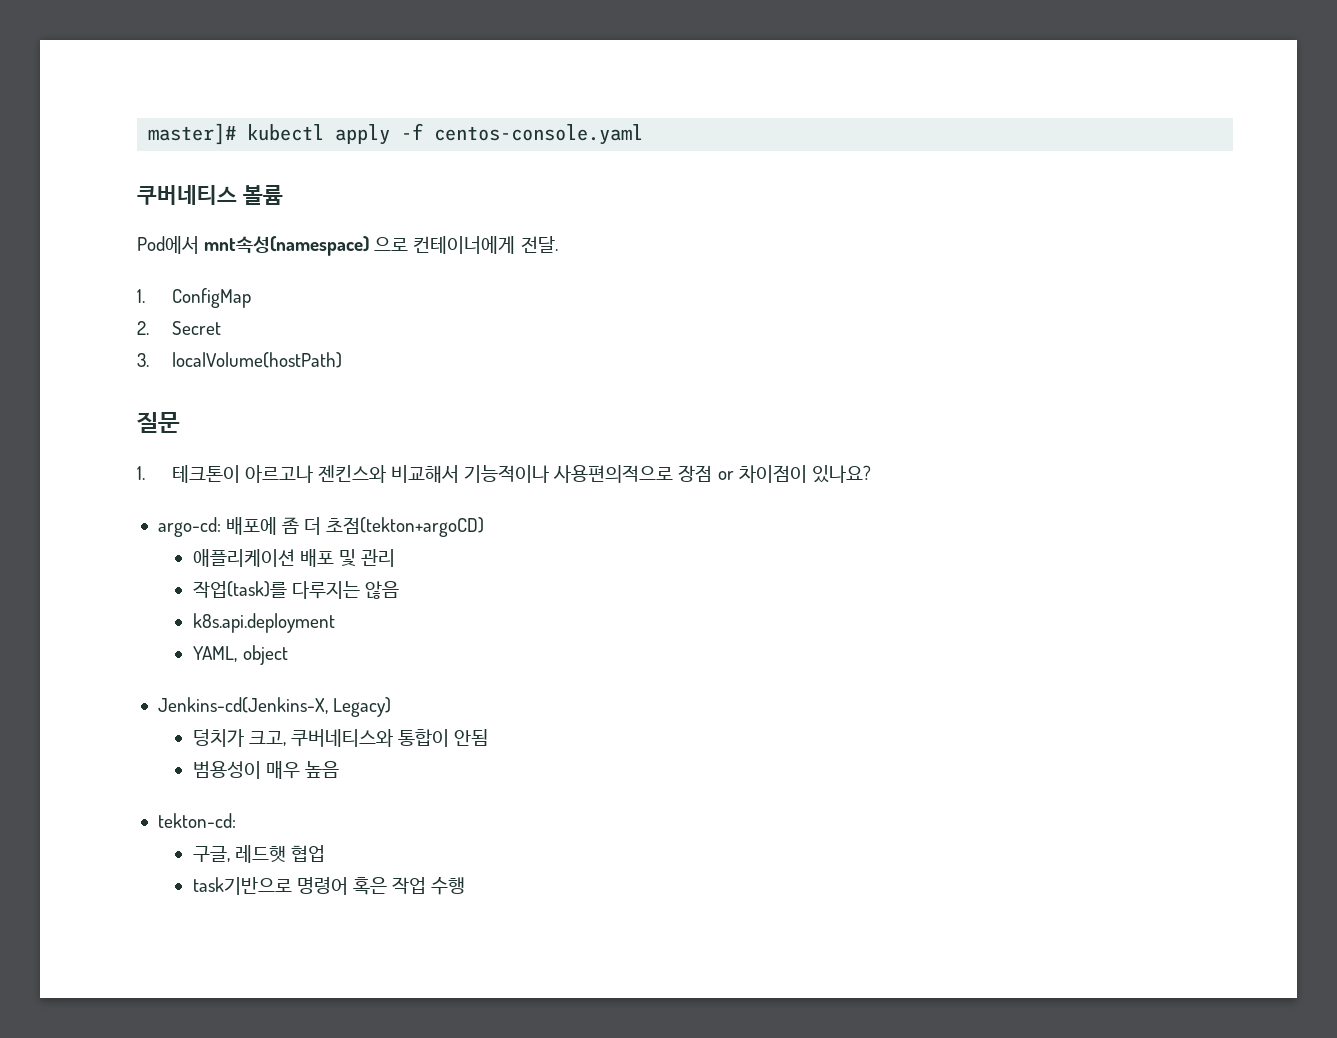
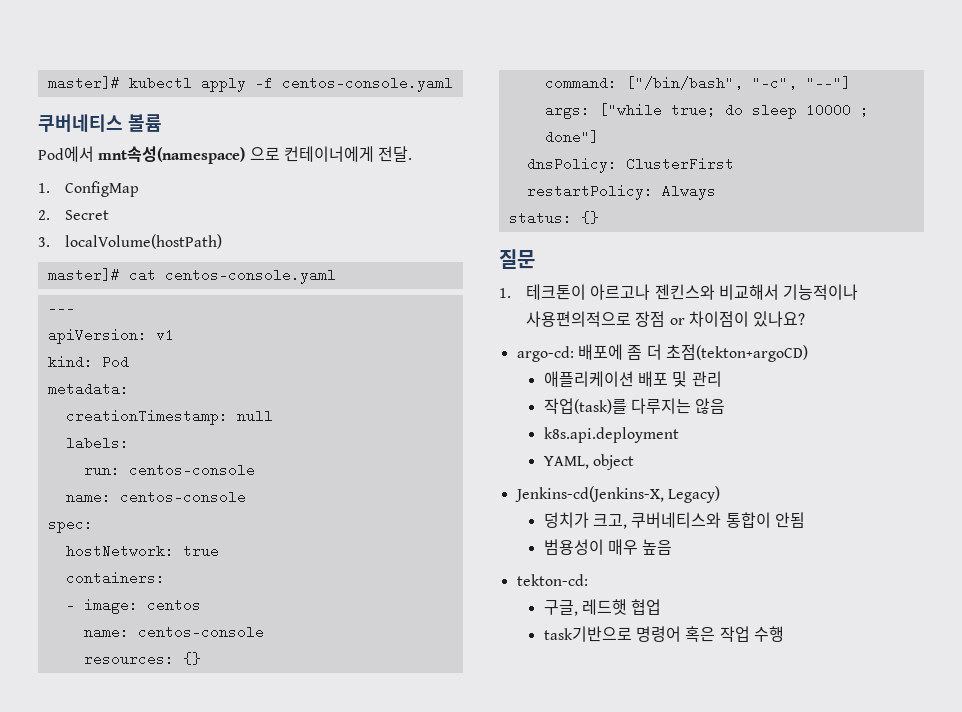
(342, 360) none -> [47,268,336,284] [47,301,75,315] [47,328,174,344] [47,355,129,369] [47,382,129,396] [65,409,273,425] [65,436,129,450] [83,463,255,477] [65,490,246,504] [47,517,93,533] [65,544,219,558] [65,571,165,585] [65,598,201,614] [83,625,264,639] [83,652,201,666] [544,76,851,90] [544,103,869,119] [544,130,599,144] [526,157,734,173] [526,184,716,200] [508,211,599,225] // master]# cat centos-console.yaml // --- // apiVersion: v1 // kind: Pod // metadata: // creationTimestamp: null // labels: // run: centos-console // name: centos-console // spec: // hostNetwork: true // containers: // - image: centos // name: centos-console // resources: {} // command: ["/bin/bash", "-c", "--"] // args: ["while true; do sleep 10000 ; done"] // dnsPolicy: ClusterFirst // restartPolicy: Always // status: {}

